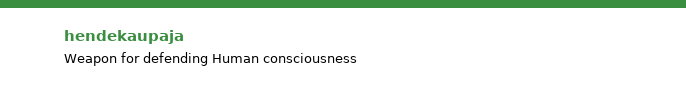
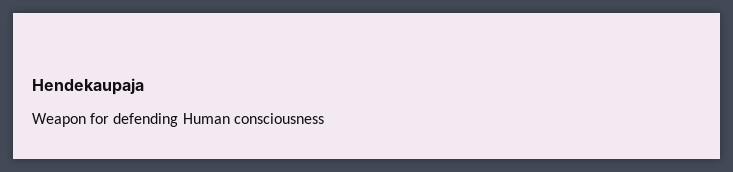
[64,30,184,44] hendekaupaja -> [32,78,144,95] Hendekaupaja

